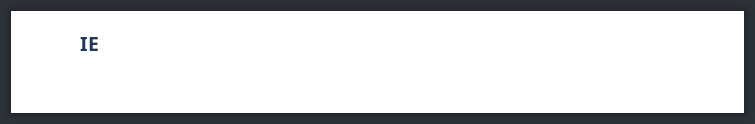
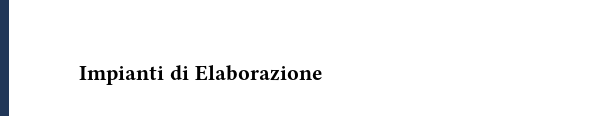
[80,37,99,51] IE -> [79,65,323,85] Impianti di Elaborazione

